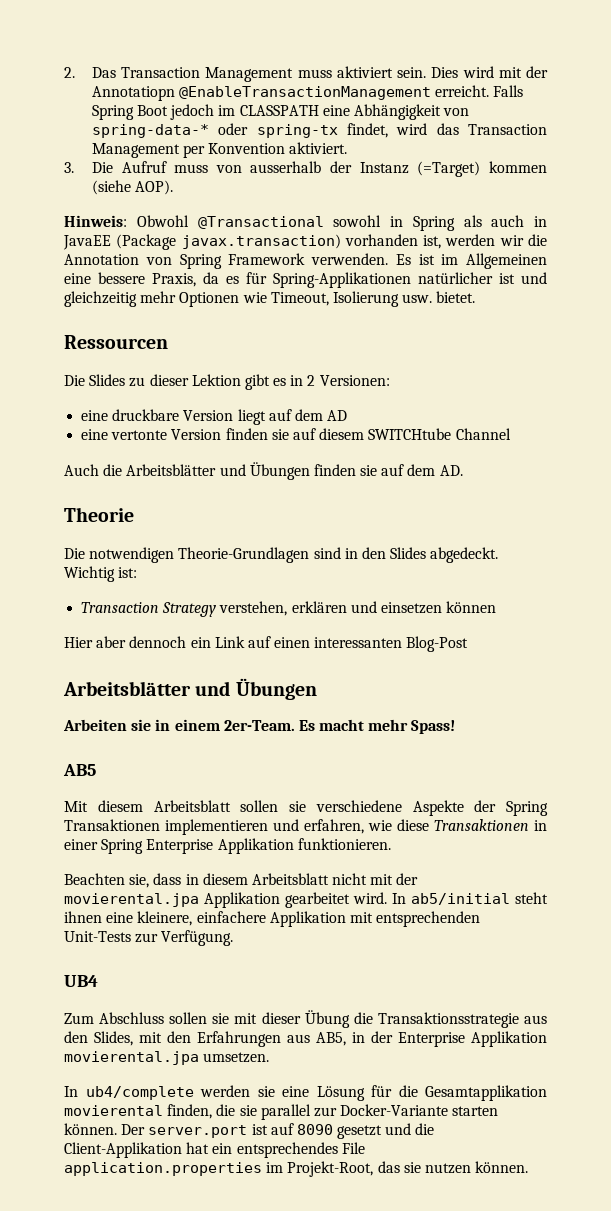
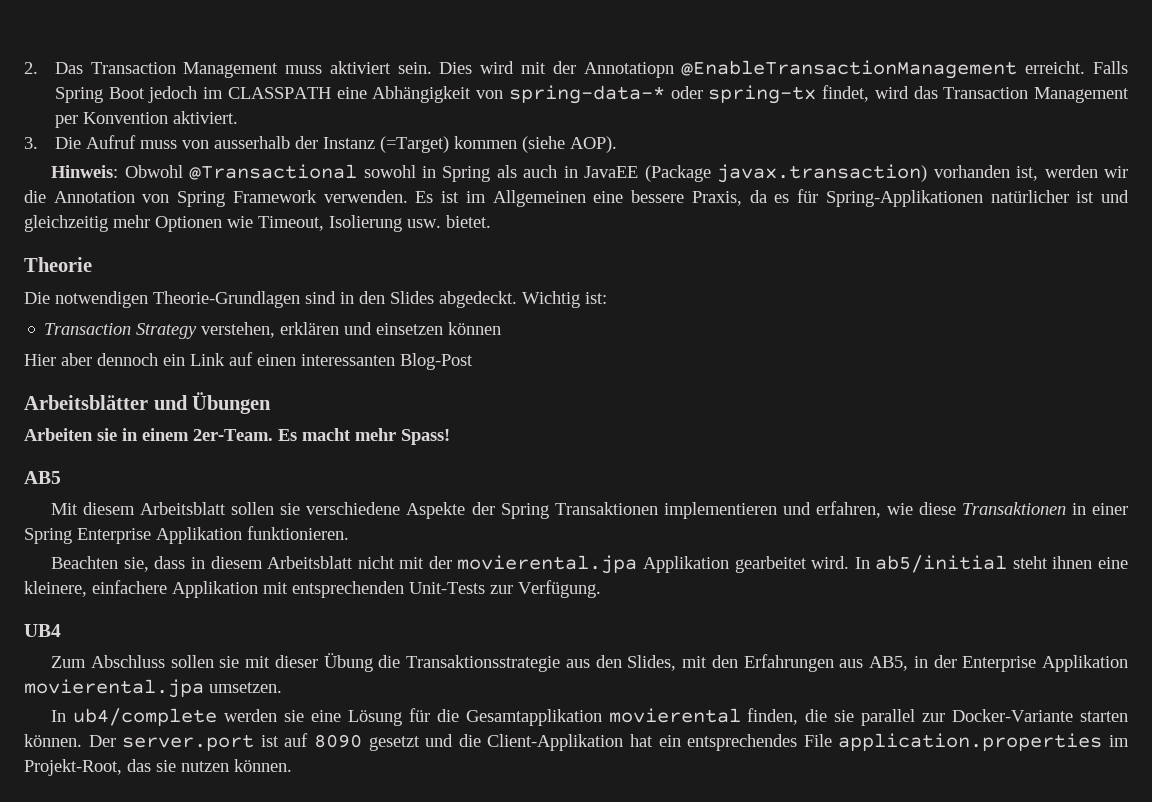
[64,335,168,349] [64,374,390,390] [81,409,348,425] [81,428,511,440] [64,462,463,480] // Ressourcen // Die Slides zu dieser Lektion gibt es in 2 Versionen: // eine druckbare Version liegt auf dem AD // eine vertonte Version finden sie auf diesem SWITCHtube Channel // Auch die Arbeitsblätter und Übungen finden sie auf dem AD. -> (491, 221) none

